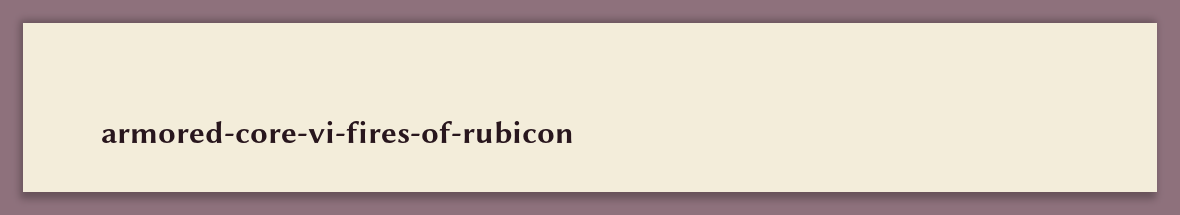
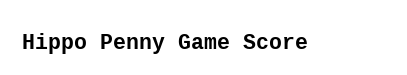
[101,121,574,144] armored-core-vi-fires-of-rubicon -> [22,33,308,54] Hippo Penny Game Score

